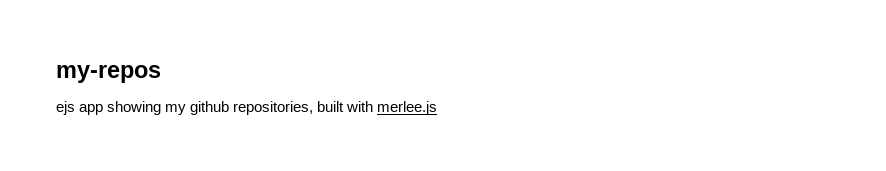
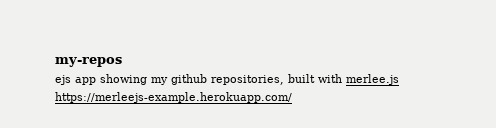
(438, 108) none -> [55,92,292,103] // https://merleejs-example.herokuapp.com/

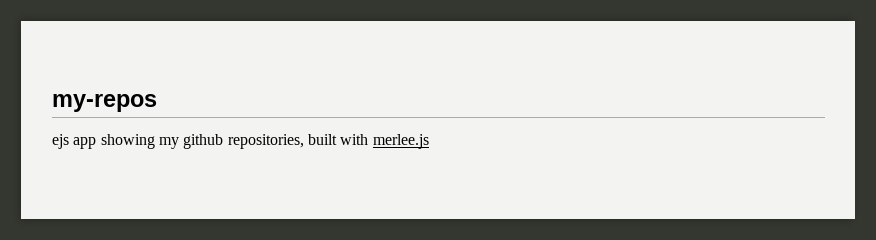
[55,92,292,103] // https://merleejs-example.herokuapp.com/ -> (429, 141) none

